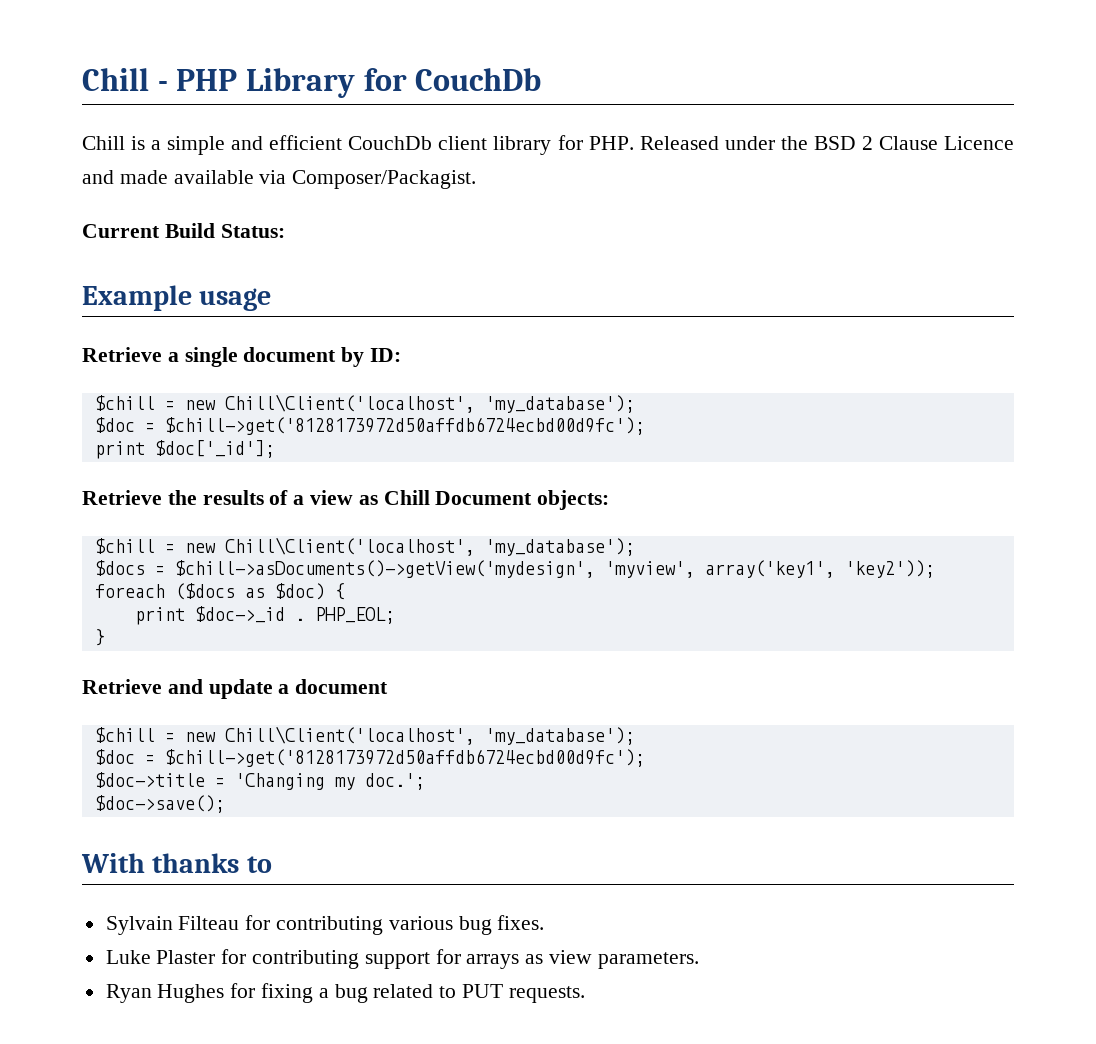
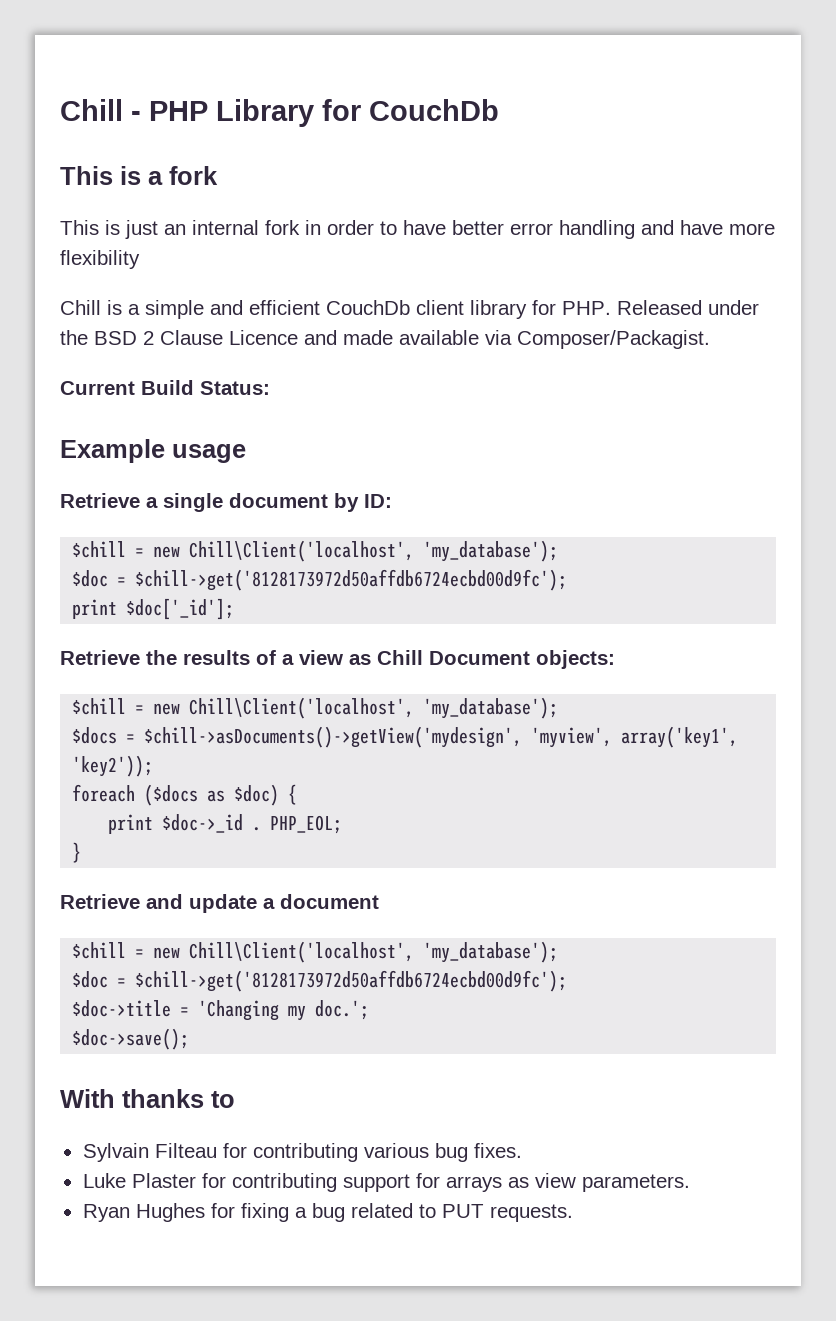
(542, 79) none -> [60,166,218,185] [60,220,775,239] [60,250,140,269] // This is a fork // This is just an internal fork in order to have better error handling and have more flexibility

